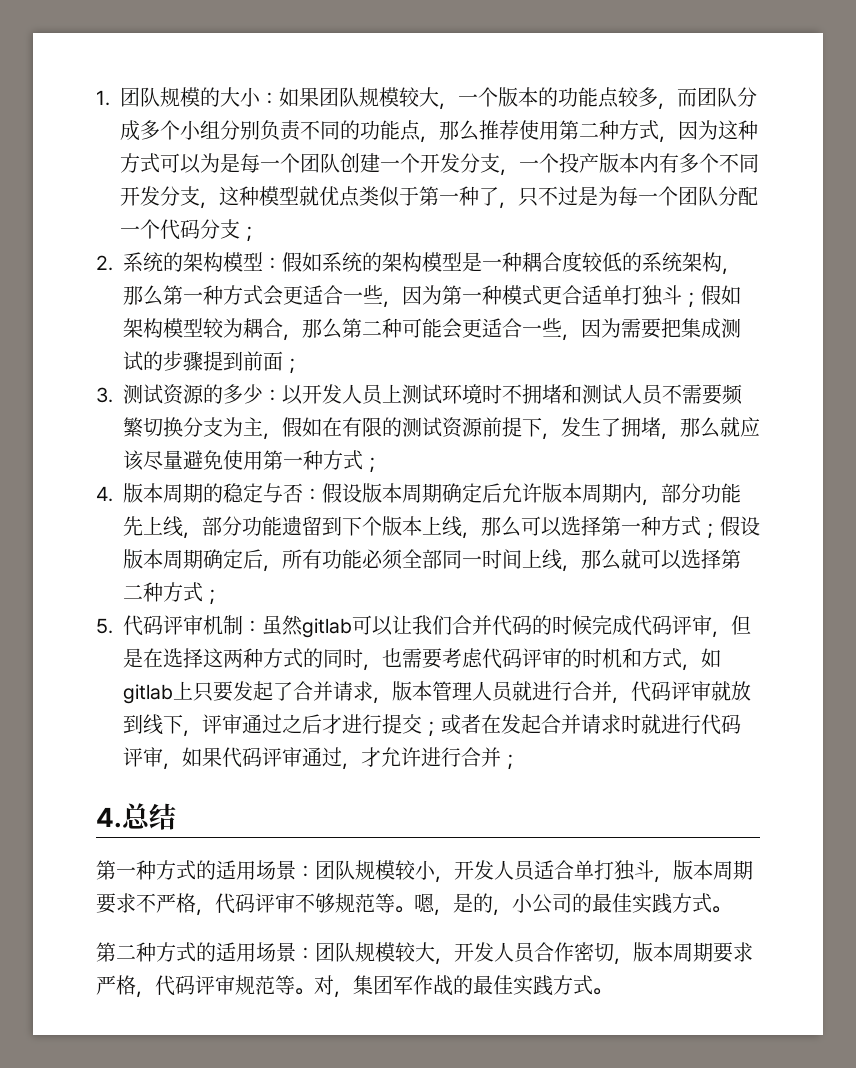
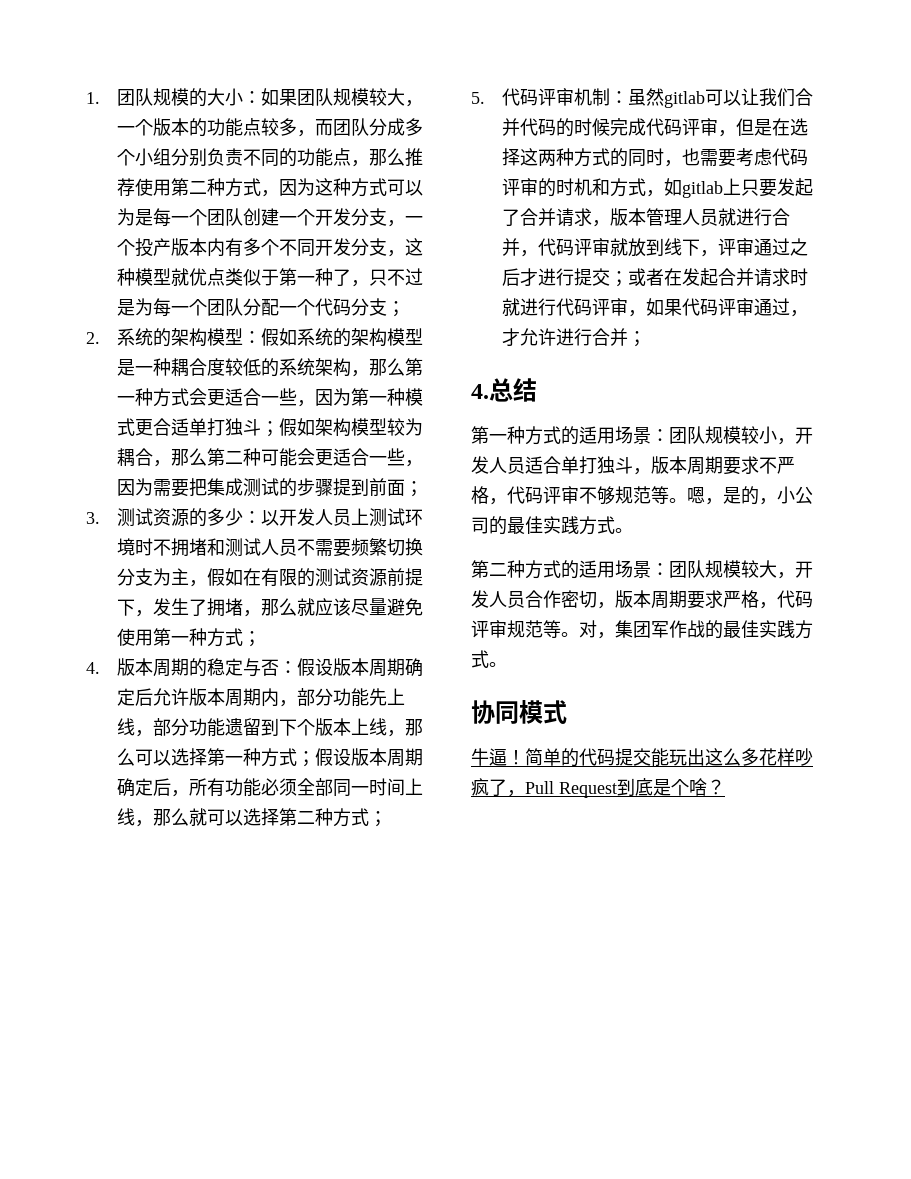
(612, 991) none -> [471,700,567,724] [471,748,813,767] [471,778,725,798] // 协同模式 // 牛逼！简单的代码提交能玩出这么多花样吵疯了，Pull Request到底是个啥？

